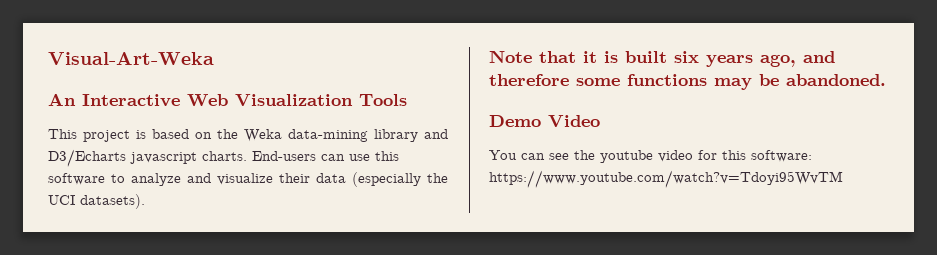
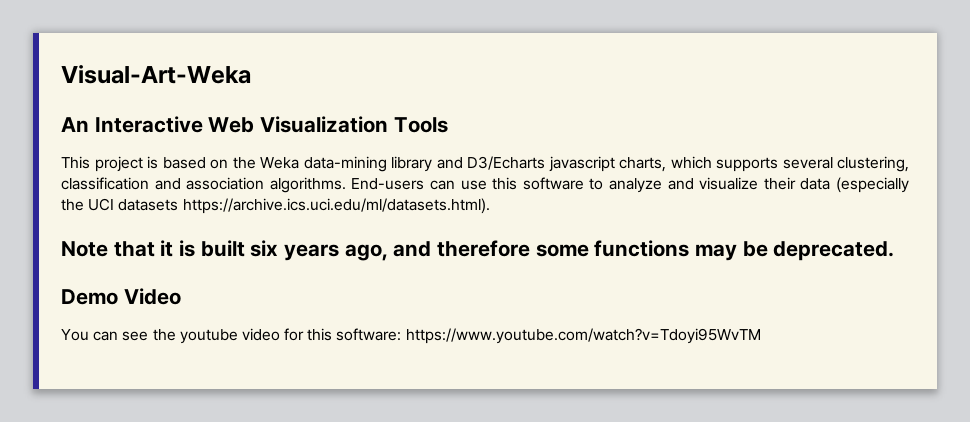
[202,151,247,161] charts. -> [619,156,909,172] [61,177,346,193] charts, which supports several clustering, classification and association algorithms.
[80,194,145,209] datasets). -> [118,198,490,214] datasets https://archive.ics.uci.edu/ml/datasets.html).
[786,74,886,86] abandoned. -> [773,241,895,261] deprecated.

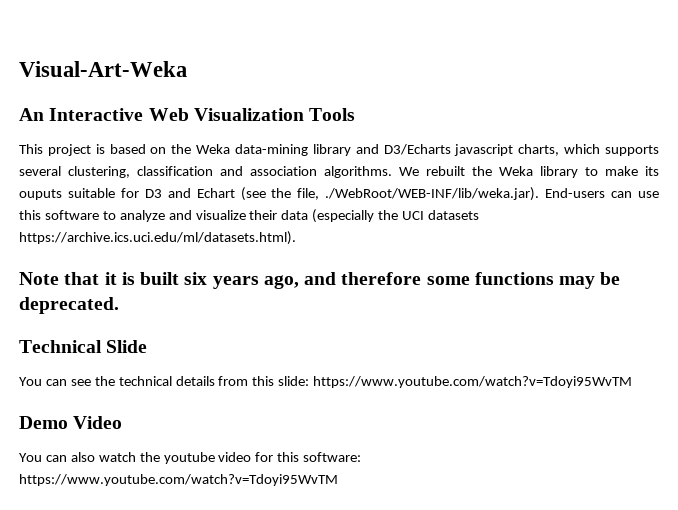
(346, 185) none -> [399,166,659,178] [19,187,540,201] We rebuilt the Weka library to make its ouputs suitable for D3 and Echart (see the file, ./WebRoot/WEB-INF/lib/weka.jar).
(895, 251) none -> [19,340,148,353] [19,376,633,388] // Technical Slide // You can see the technical details from this slide: https://www.youtube.com/watch?v=Tdoyi95WvTM
[122,331,149,341] see -> [70,452,136,462] also watch

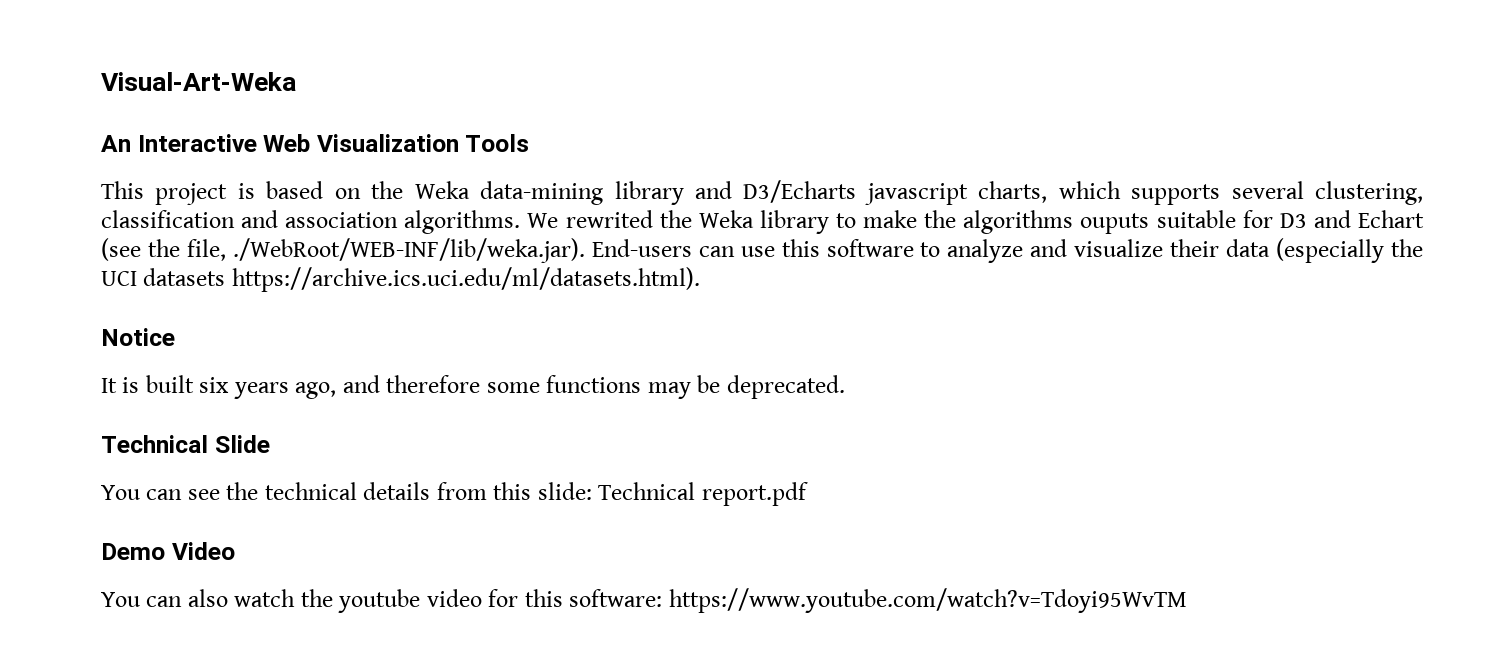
[426,166,465,176] rebuilt -> [565,210,653,228] rewrited
[645,166,659,176] its -> [924,210,1074,234] the algorithms
[19,272,117,285] Note that it -> [101,328,175,346] [101,378,117,393] Notice // It
[313,376,633,388] https://www.youtube.com/watch?v=Tdoyi95WvTM -> [598,482,808,506] Technical report.pdf

